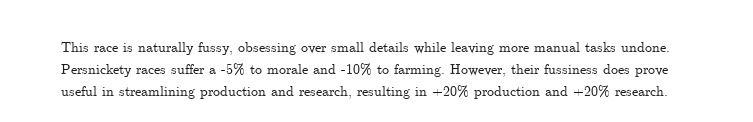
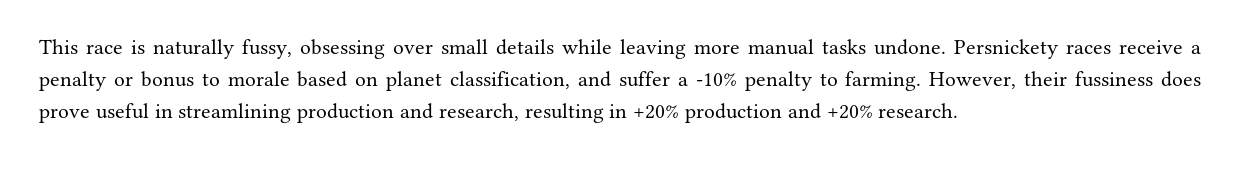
[171,63,372,76] suffer a -5% to morale and -10% -> [1119,40,1201,54] [39,71,812,91] receive a penalty or bonus to morale based on planet classification, and suffer a -10% penalty

